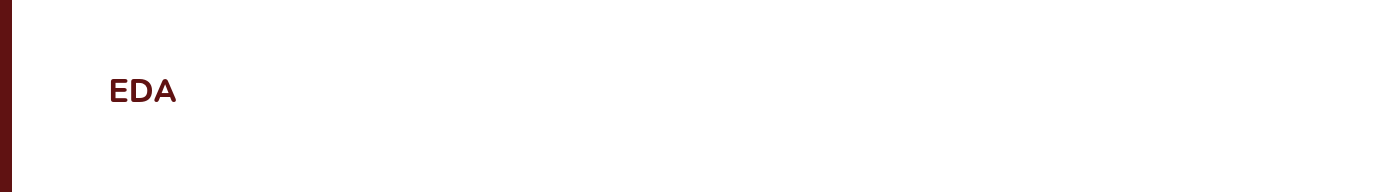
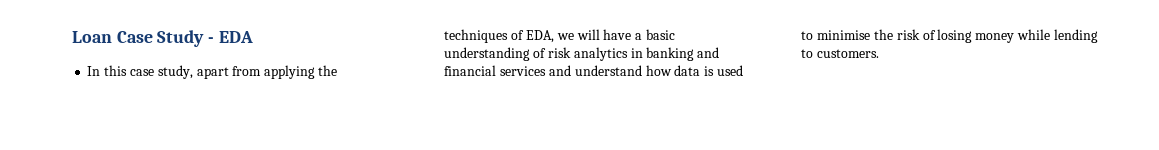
[109,79,177,102] EDA -> [72,30,253,47] [87,65,337,79] [444,29,675,43] [444,47,720,61] [444,65,743,76] [801,29,1098,43] [801,49,880,58] Loan Case Study - EDA // In this case study, apart from applying the techniques of EDA, we will have a basic understanding of risk analytics in banking and financial services and understand how data is used to minimise the risk of losing money while lending to customers.

